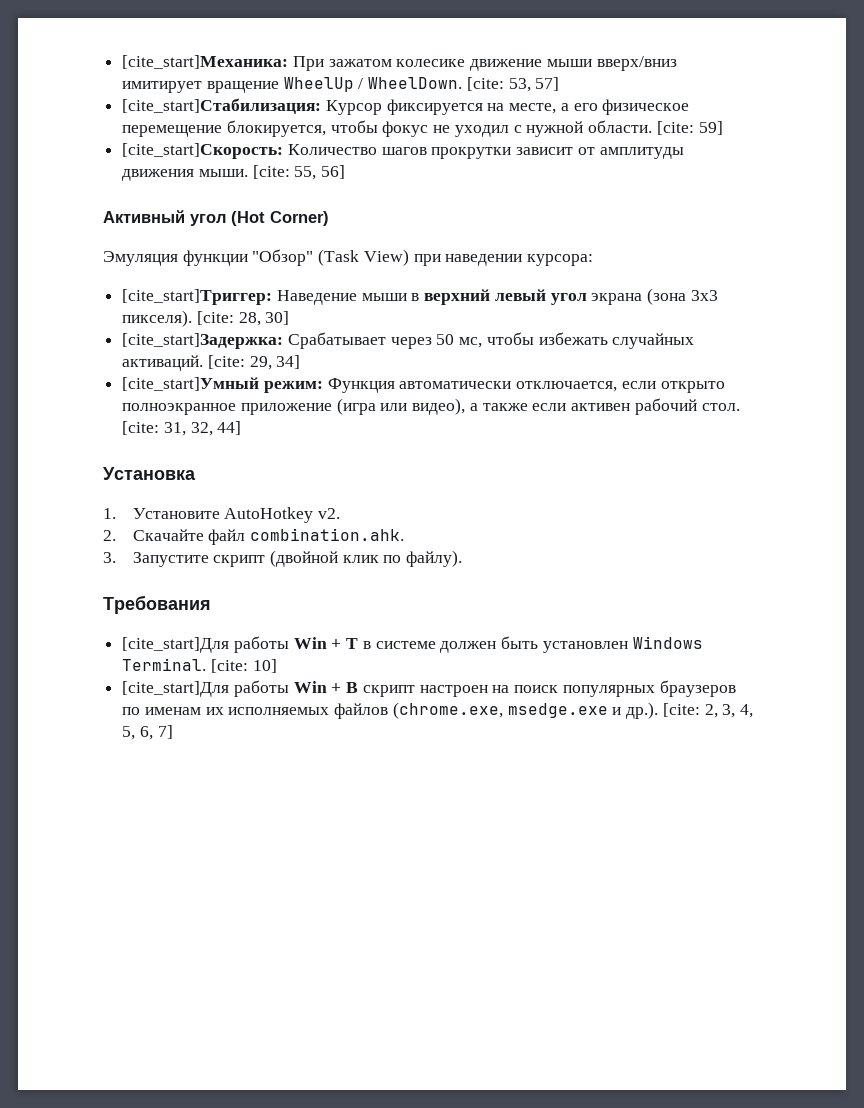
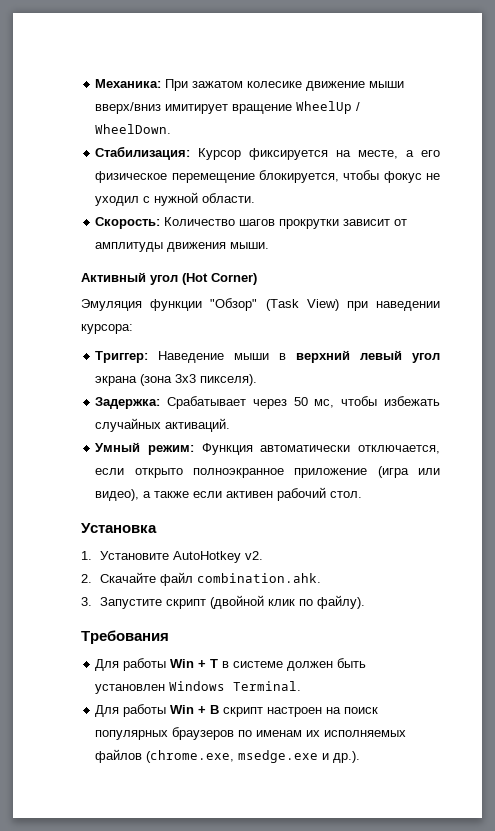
[122,55,289,69] [cite_start]Механика: -> [95,79,162,88] Механика:
[466,77,560,92] [122,98,322,114] [cite: 53, 57] // [cite_start]Стабилизация: -> [95,146,191,160] // Стабилизация:
[656,121,723,135] [122,143,284,159] [cite: 59] // [cite_start]Скорость: -> [95,217,161,229] // Скорость:
[252,165,346,180] [cite: 55, 56] -> (270, 245) none
[122,289,273,305] [cite_start]Триггер: -> [95,351,149,363] Триггер:
[196,311,290,326] [122,333,284,349] [cite: 28, 30] // [cite_start]Задержка: -> [95,397,161,409] // Задержка:
[207,355,301,370] [122,377,260,391] [cite: 29, 34] // [cite_start]Умный -> [95,442,141,452] // Умный
[122,421,242,436] [cite: 31, 32, 44] -> (363, 494) none
[122,637,230,653] [cite_start]Для -> [95,659,120,671] Для
[210,659,277,673] [122,681,230,697] [cite: 10] // [cite_start]Для -> [95,705,120,717] // Для
[662,703,753,718] [122,725,173,740] [cite: 2, 3, 4, 5, 6, 7] -> (361, 757) none

